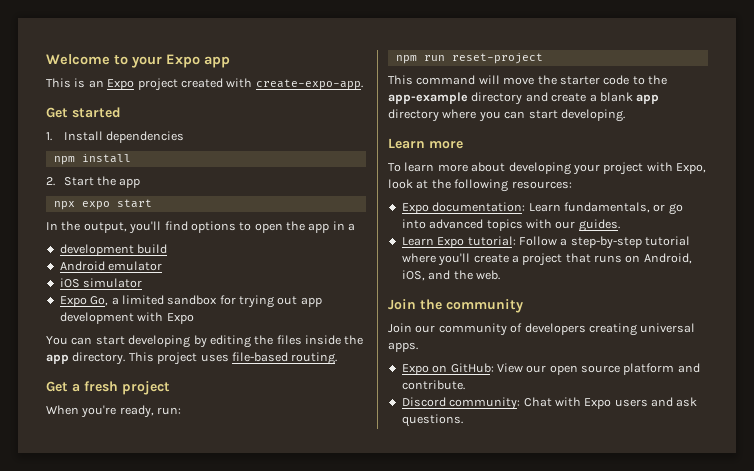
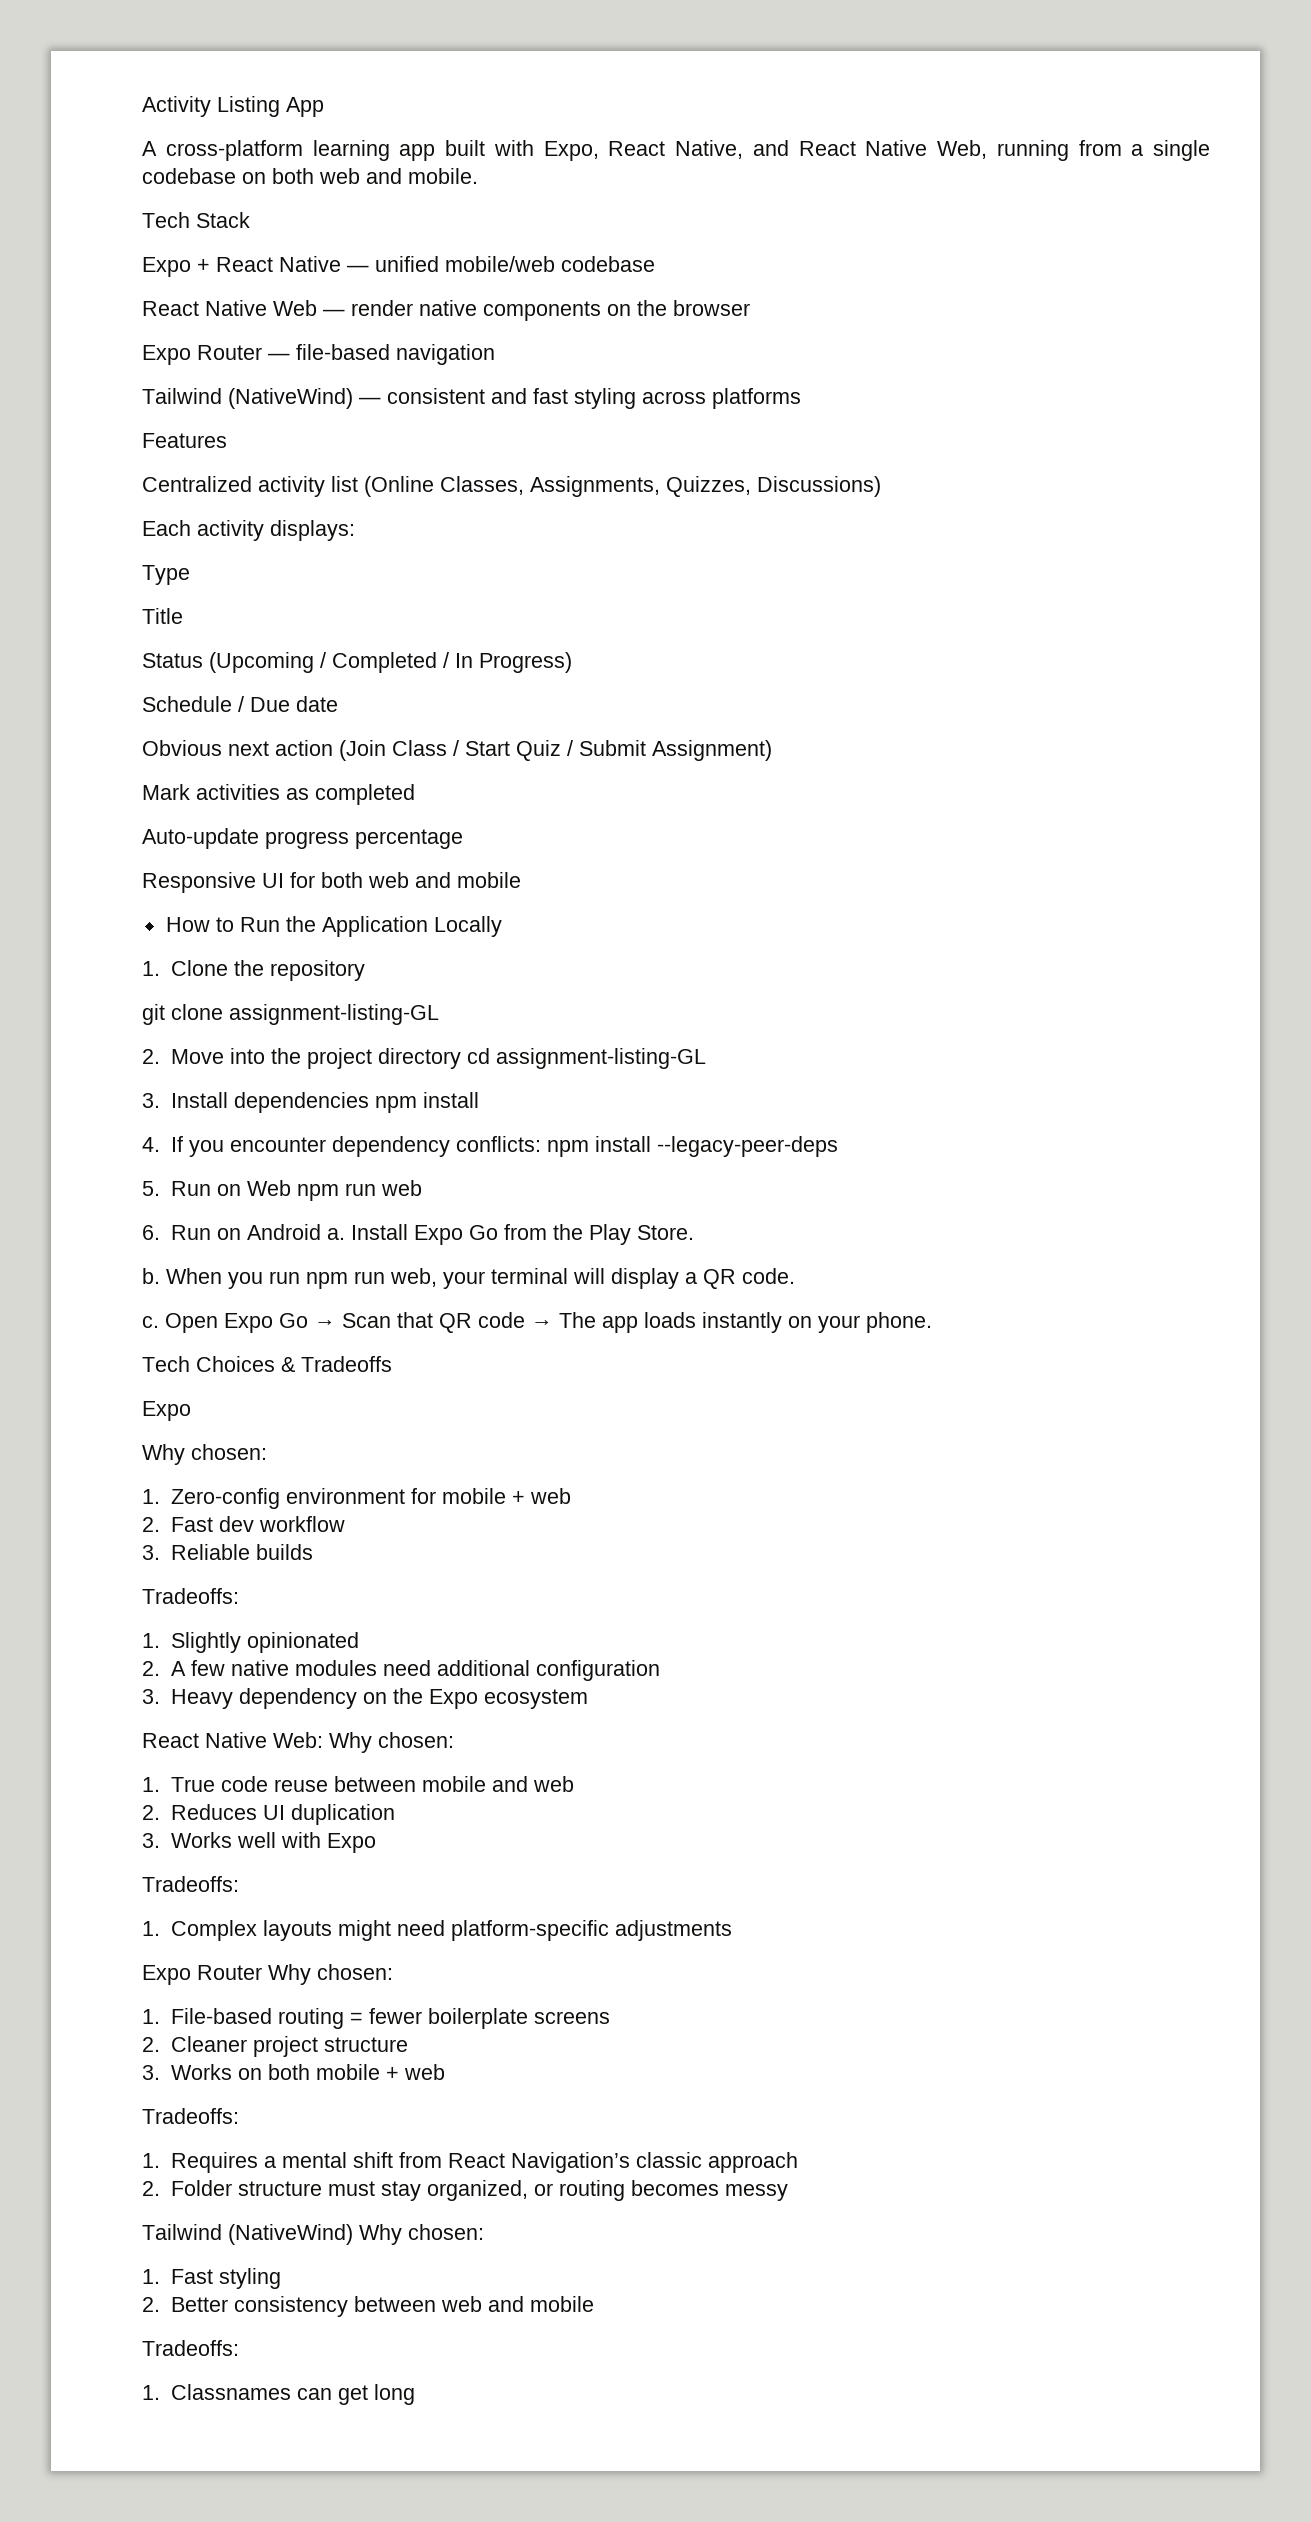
[46,54,230,68] [46,78,363,91] [46,107,121,118] [46,132,52,141] Welcome to your Expo app // This is an Expo project created with create-expo-app. // Get started // 1. -> [142,96,324,117] [142,140,1210,161] [142,168,478,184] [142,212,250,228] [142,256,655,277] [142,300,750,321] [142,344,495,365] [142,388,801,409] [142,433,227,448] [142,476,881,497] [142,520,355,541] [142,565,190,585] [142,608,183,624] [142,652,572,673] [142,696,338,712] [142,740,772,761] [142,784,415,805] [142,828,463,849] [142,872,521,893] [165,916,502,937] [142,960,365,981] [142,1004,439,1025] [142,1048,706,1069] [142,1093,160,1108] Activity Listing App // A cross-platform learning app built with Expo, React Native, and React Native Web, running from a single codebase on both web and mobile. // Tech Stack // Expo + React Native — unified mobile/web codebase // React Native Web — render native components on the browser // Expo Router — file-based navigation // Tailwind (NativeWind) — consistent and fast styling across platforms // Features // Centralized activity list (Online Classes, Assignments, Quizzes, Discussions) // Each activity displays: // Type // Title // Status (Upcoming / Completed / In Progress) // Schedule / Due date // Obvious next action (Join Class / Start Quiz / Submit Assignment) // Mark activities as completed // Auto-update progress percentage // Responsive UI for both web and mobile // How to Run the Application Locally // 1. Clone the repository // git clone assignment-listing-GL // 2. Move into the project directory cd assignment-listing-GL // 3.
(185, 137) // -> (369, 1102) none
[46,176,141,188] [53,199,152,210] [46,221,356,234] [59,244,168,256] [59,261,163,271] [59,278,143,288] [59,295,322,308] [59,312,194,324] [46,335,364,348] [46,352,338,365] [46,381,170,395] [46,405,182,418] [395,53,543,64] [388,75,667,85] [388,92,660,105] [388,109,625,122] [388,138,463,149] [388,162,706,175] [388,179,572,192] [401,202,683,215] [401,219,620,232] [401,236,690,249] [401,253,692,266] [401,270,500,281] [388,299,523,313] [388,323,696,336] [388,342,418,352] [401,363,700,375] [401,380,465,390] [401,397,698,410] [401,414,463,427] 2. Start the app // npx expo start // In the output, you'll find options to open the app in a // development build // Android emulator // iOS simulator // Expo Go, a limited sandbox for trying out app development with Expo // You can start developing by editing the files inside the app directory. This project uses file-based routing. // Get a fresh project // When you're ready, run: // npm run reset-project // This command will move the starter code to the app-example directory and create a blank app directory where you can start developing. // Learn more // To learn more about developing your project with Expo, look at the following resources: // Expo documentation: Learn fundamentals, or go into advanced topics with our guides. // Learn Expo tutorial: Follow a step-by-step tutorial where you'll create a project that runs on Android, iOS, and the web. // Join the community // Join our community of developers creating universal apps. // Expo on GitHub: View our open source platform and contribute. // Discord community: Chat with Expo users and ask questions. -> [142,1136,838,1157] [142,1180,422,1201] [142,1224,694,1245] [142,1268,795,1289] [142,1312,932,1333] [142,1356,392,1372] [142,1401,191,1421] [142,1444,267,1465] [142,1488,571,1509] [142,1516,345,1532] [142,1544,313,1560] [142,1588,239,1604] [142,1632,359,1653] [142,1660,660,1681] [142,1688,588,1709] [142,1732,454,1753] [142,1776,574,1792] [142,1804,395,1825] [142,1832,376,1853] [142,1876,239,1892] [142,1920,732,1941] [142,1964,393,1985] [142,2008,610,2029] [142,2036,408,2057] [142,2064,445,2080] [142,2108,239,2124] [142,2152,798,2173] [142,2180,788,2201] [142,2224,484,2245] [142,2268,281,2289] [142,2296,594,2317] [142,2340,239,2356] [142,2384,415,2405] 4. If you encounter dependency conflicts: npm install --legacy-peer-deps // 5. Run on Web npm run web // 6. Run on Android a. Install Expo Go from the Play Store. // b. When you run npm run web, your terminal will display a QR code. // c. Open Expo Go → Scan that QR code → The app loads instantly on your phone. // Tech Choices & Tradeoffs // Expo // Why chosen: // 1. Zero-config environment for mobile + web // 2. Fast dev workflow // 3. Reliable builds // Tradeoffs: // 1. Slightly opinionated // 2. A few native modules need additional configuration // 3. Heavy dependency on the Expo ecosystem // React Native Web: Why chosen: // 1. True code reuse between mobile and web // 2. Reduces UI duplication // 3. Works well with Expo // Tradeoffs: // 1. Complex layouts might need platform-specific adjustments // Expo Router Why chosen: // 1. File-based routing = fewer boilerplate screens // 2. Cleaner project structure // 3. Works on both mobile + web // Tradeoffs: // 1. Requires a mental shift from React Navigation’s classic approach // 2. Folder structure must stay organized, or routing becomes messy // Tailwind (NativeWind) Why chosen: // 1. Fast styling // 2. Better consistency between web and mobile // Tradeoffs: // 1. Classnames can get long

